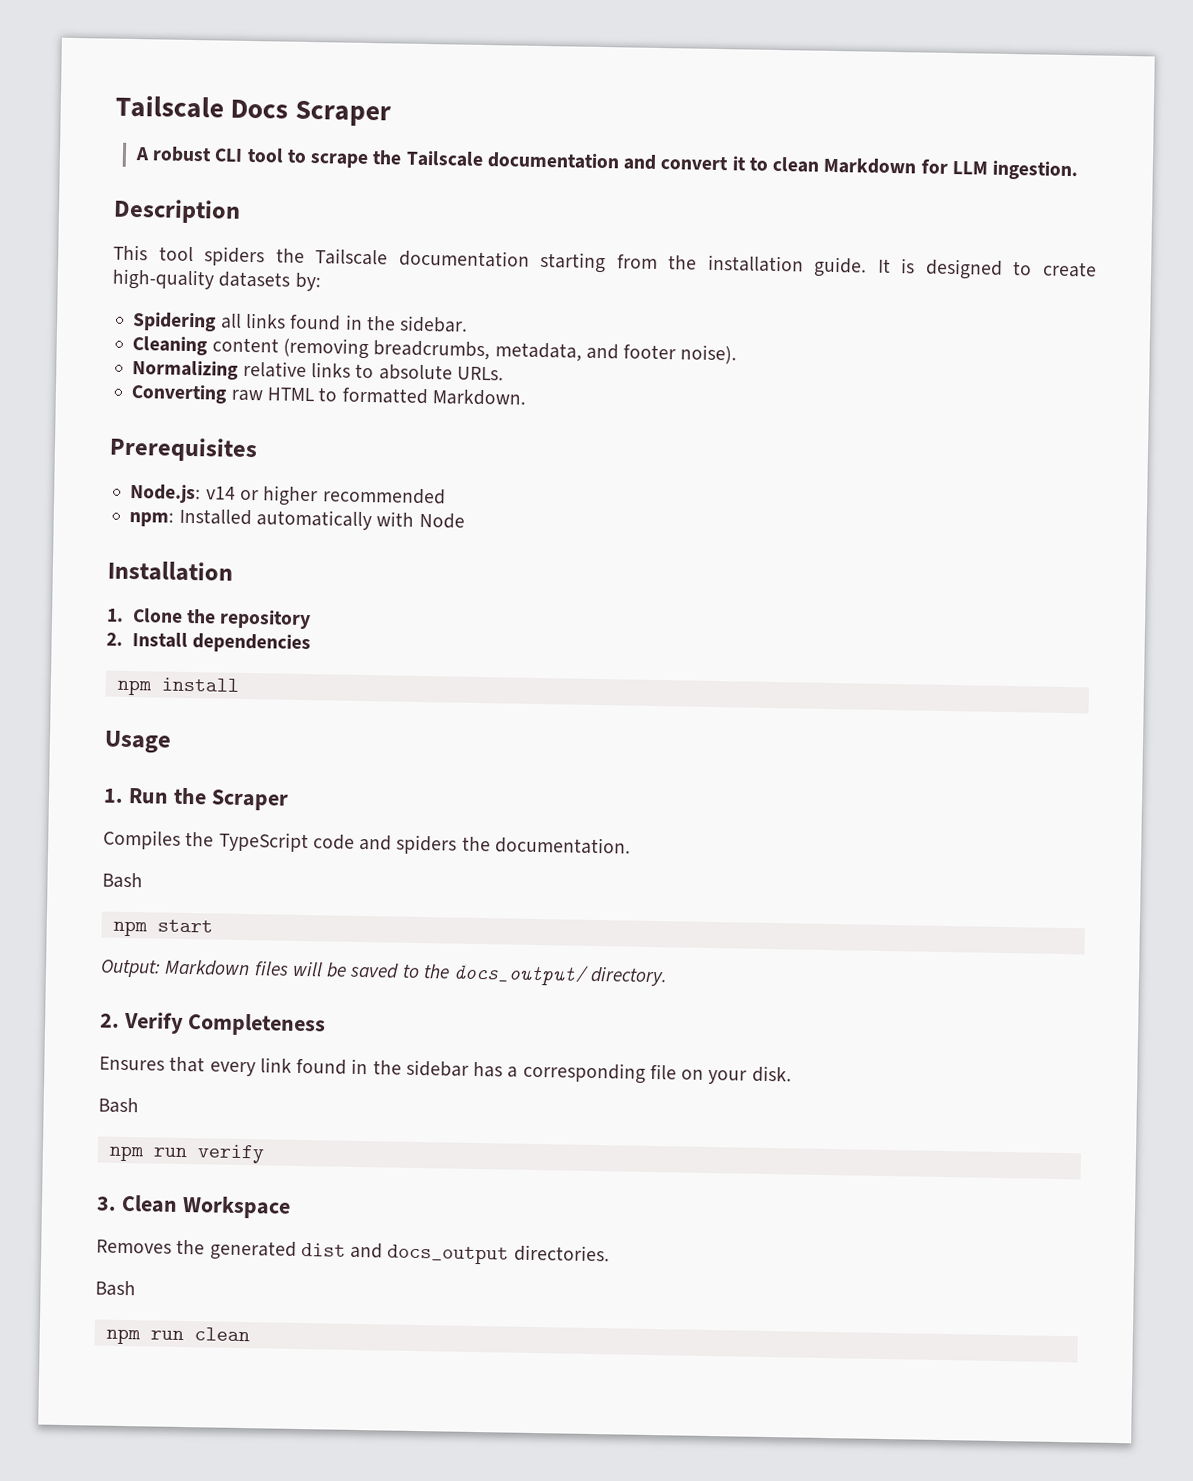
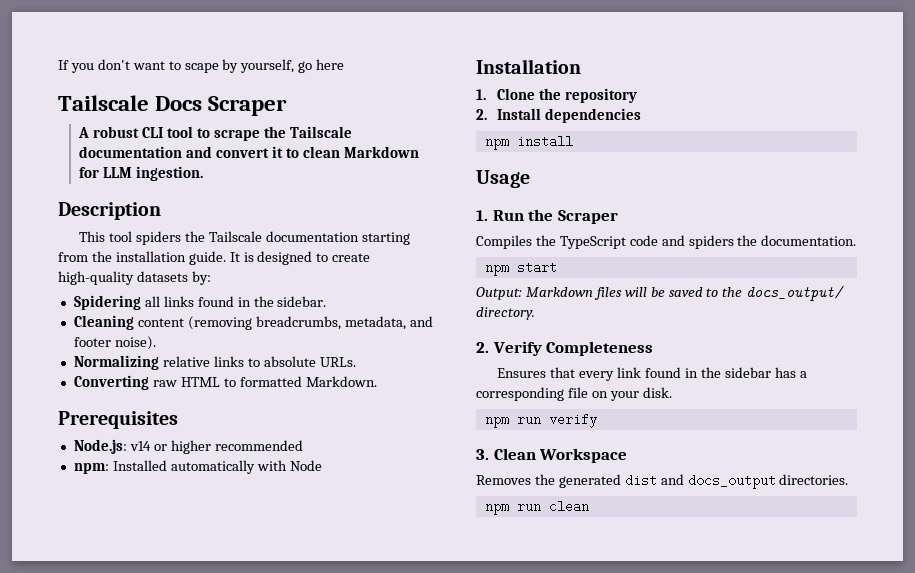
(115, 106) none -> [58,59,345,73] If you don't want to scape by yourself, go here //
[102,872,143,889] // Bash -> (857, 240) none
[98,1097,139,1114] // Bash -> (672, 392) none
[95,1280,136,1297] // Bash -> (849, 479) none

